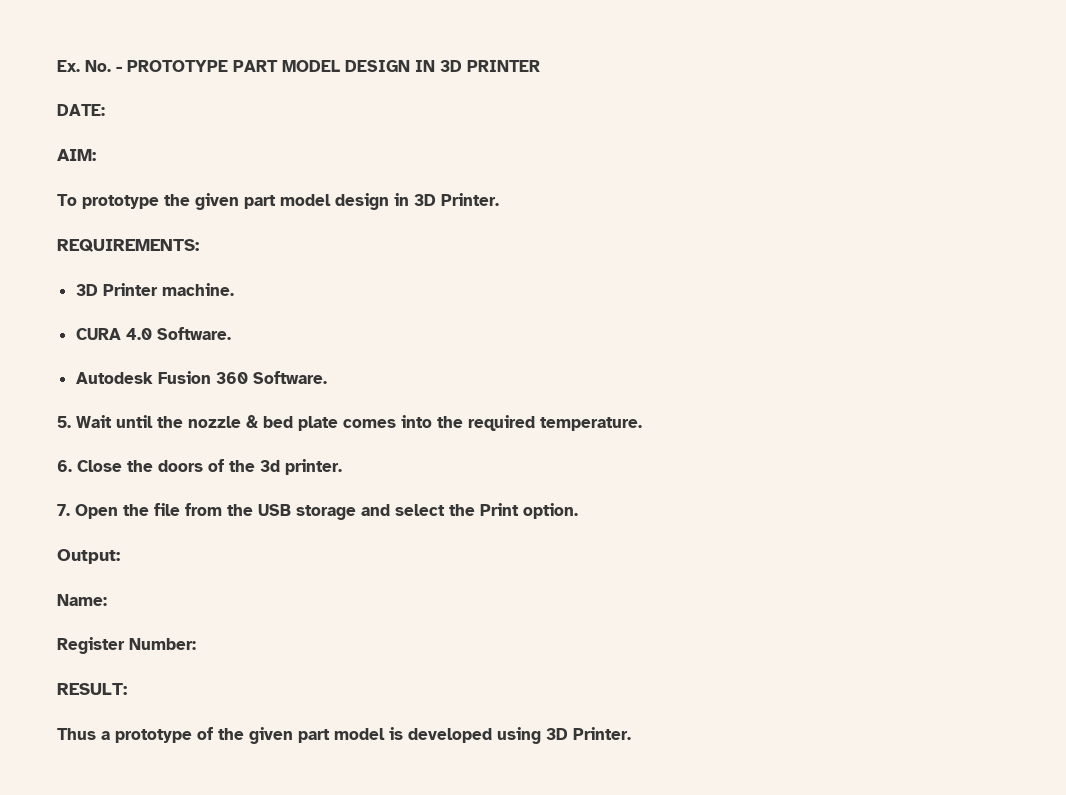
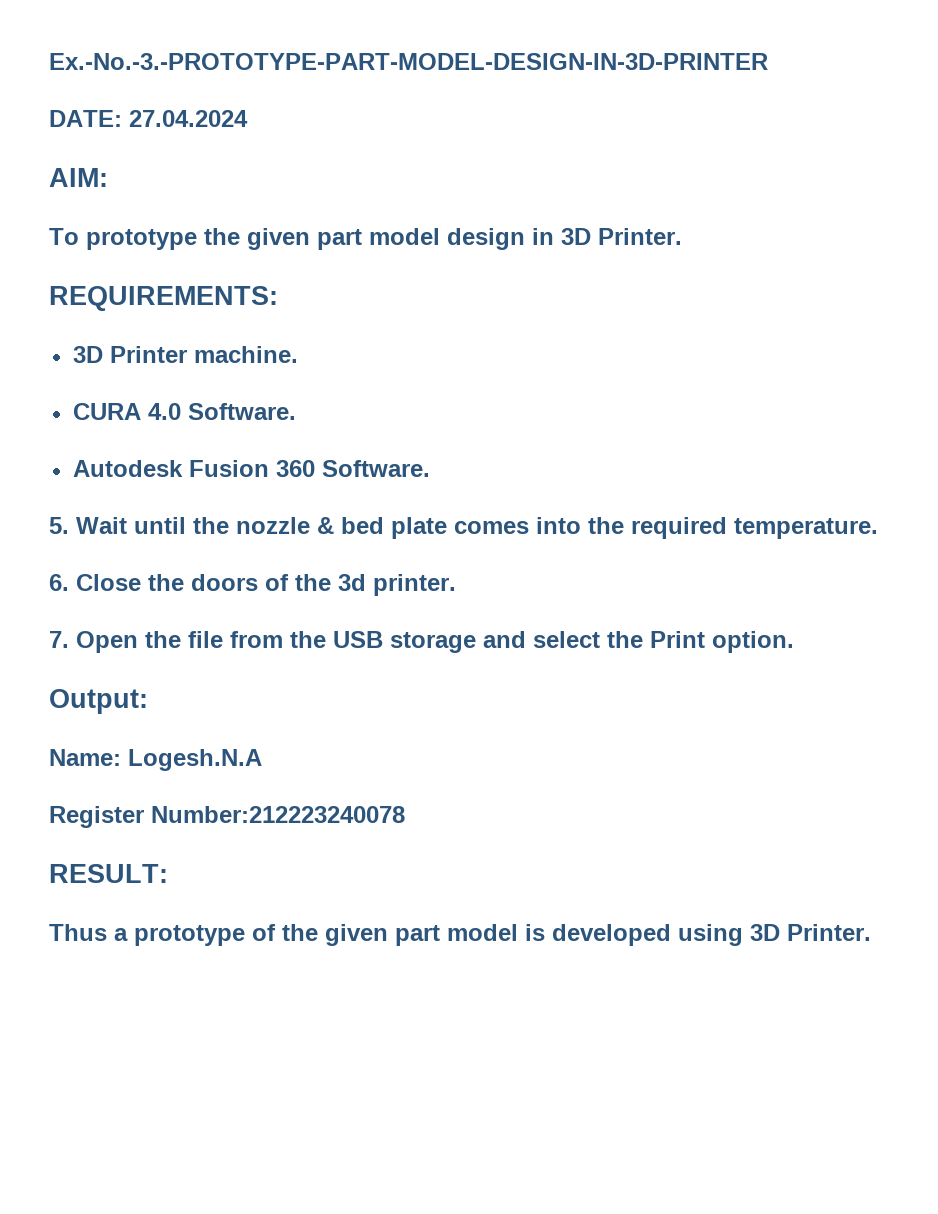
[57,60,540,72] Ex. No. - PROTOTYPE PART MODEL DESIGN IN 3D PRINTER -> [49,53,768,70] Ex.-No.-3.-PROTOTYPE-PART-MODEL-DESIGN-IN-3D-PRINTER
(105, 110) none -> [129,110,248,127] 27.04.2024
(107, 600) none -> [128,749,262,771] Logesh.N.A
[129,638,196,650] Number: -> [151,806,405,823] Number:212223240078

